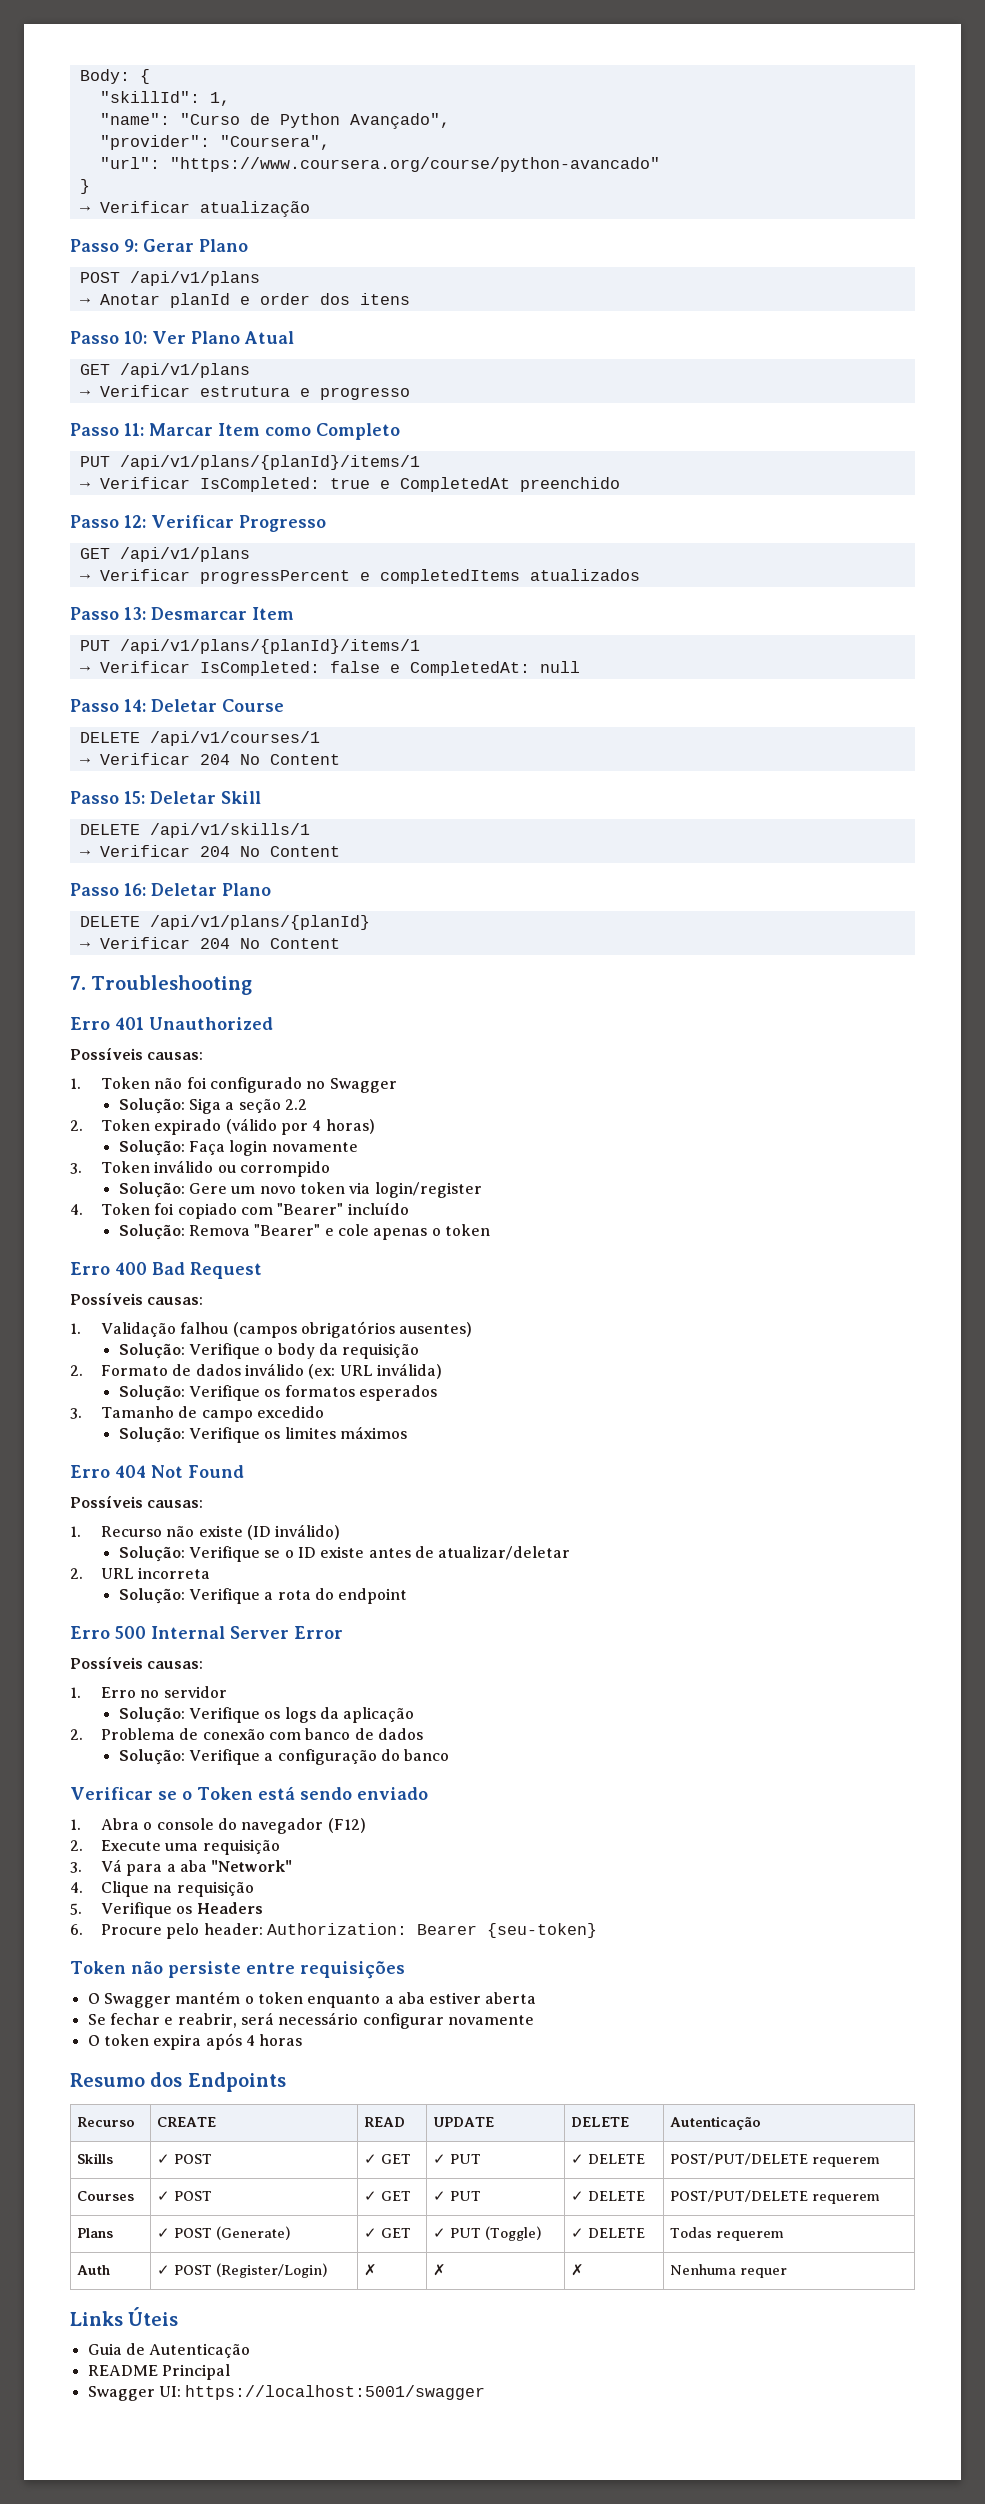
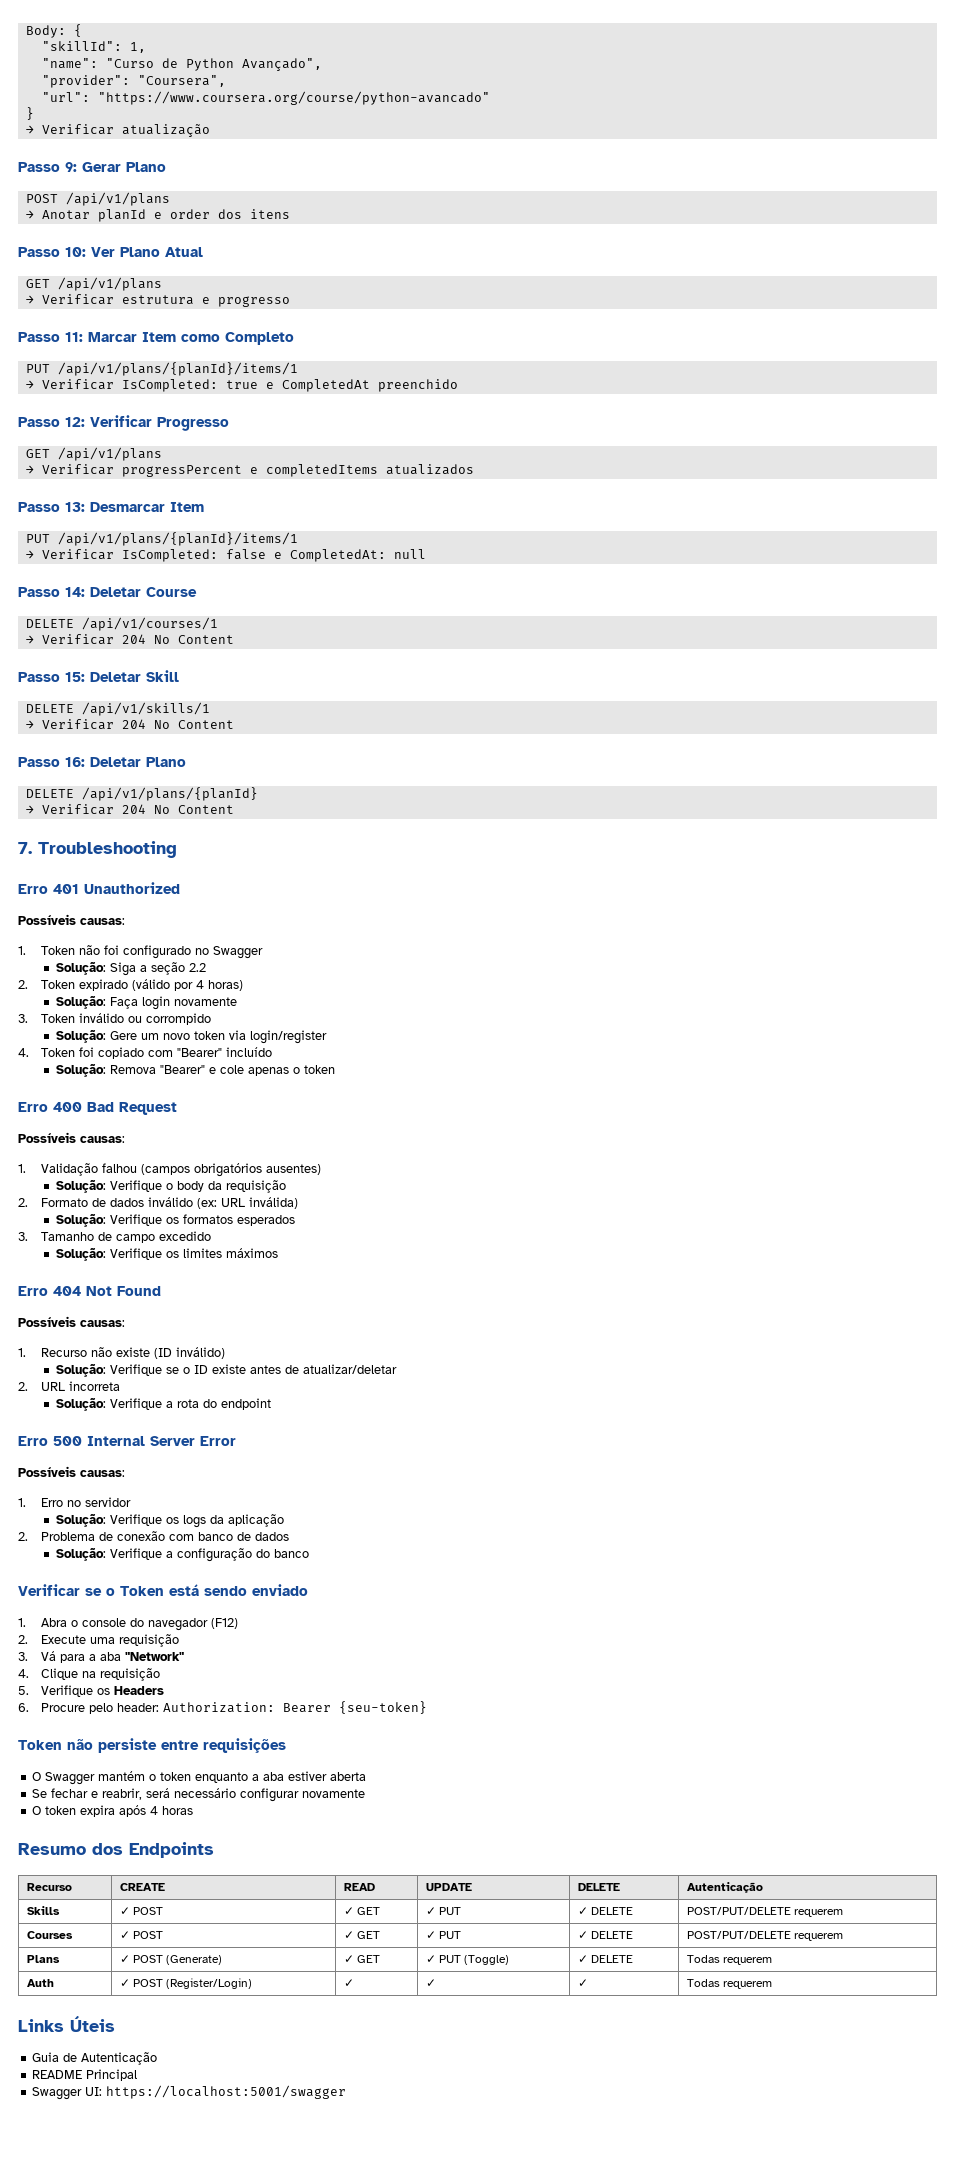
[363,2264,377,2276] [432,2264,446,2276] [570,2264,584,2276] [669,2264,787,2278] ✗ | ✗ | ✗ | Nenhuma requer -> [344,1979,355,1987] [426,1979,437,1987] [578,1979,589,1987] [687,1979,773,1989] ✓ | ✓ | ✓ | Todas requerem

